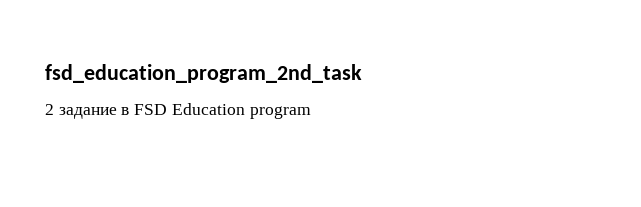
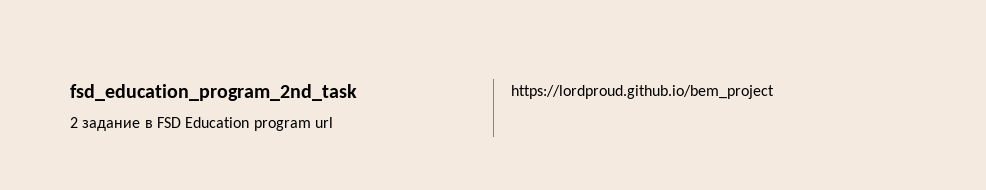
(311, 112) none -> [314,117,333,128] [511,85,774,99] url https://lordproud.github.io/bem_project

